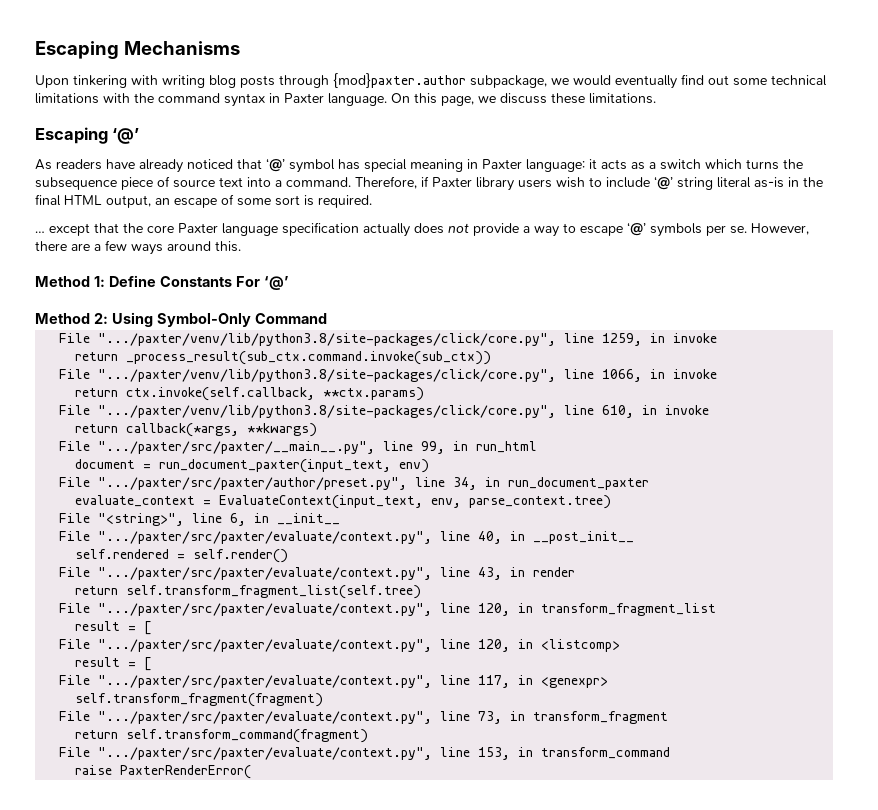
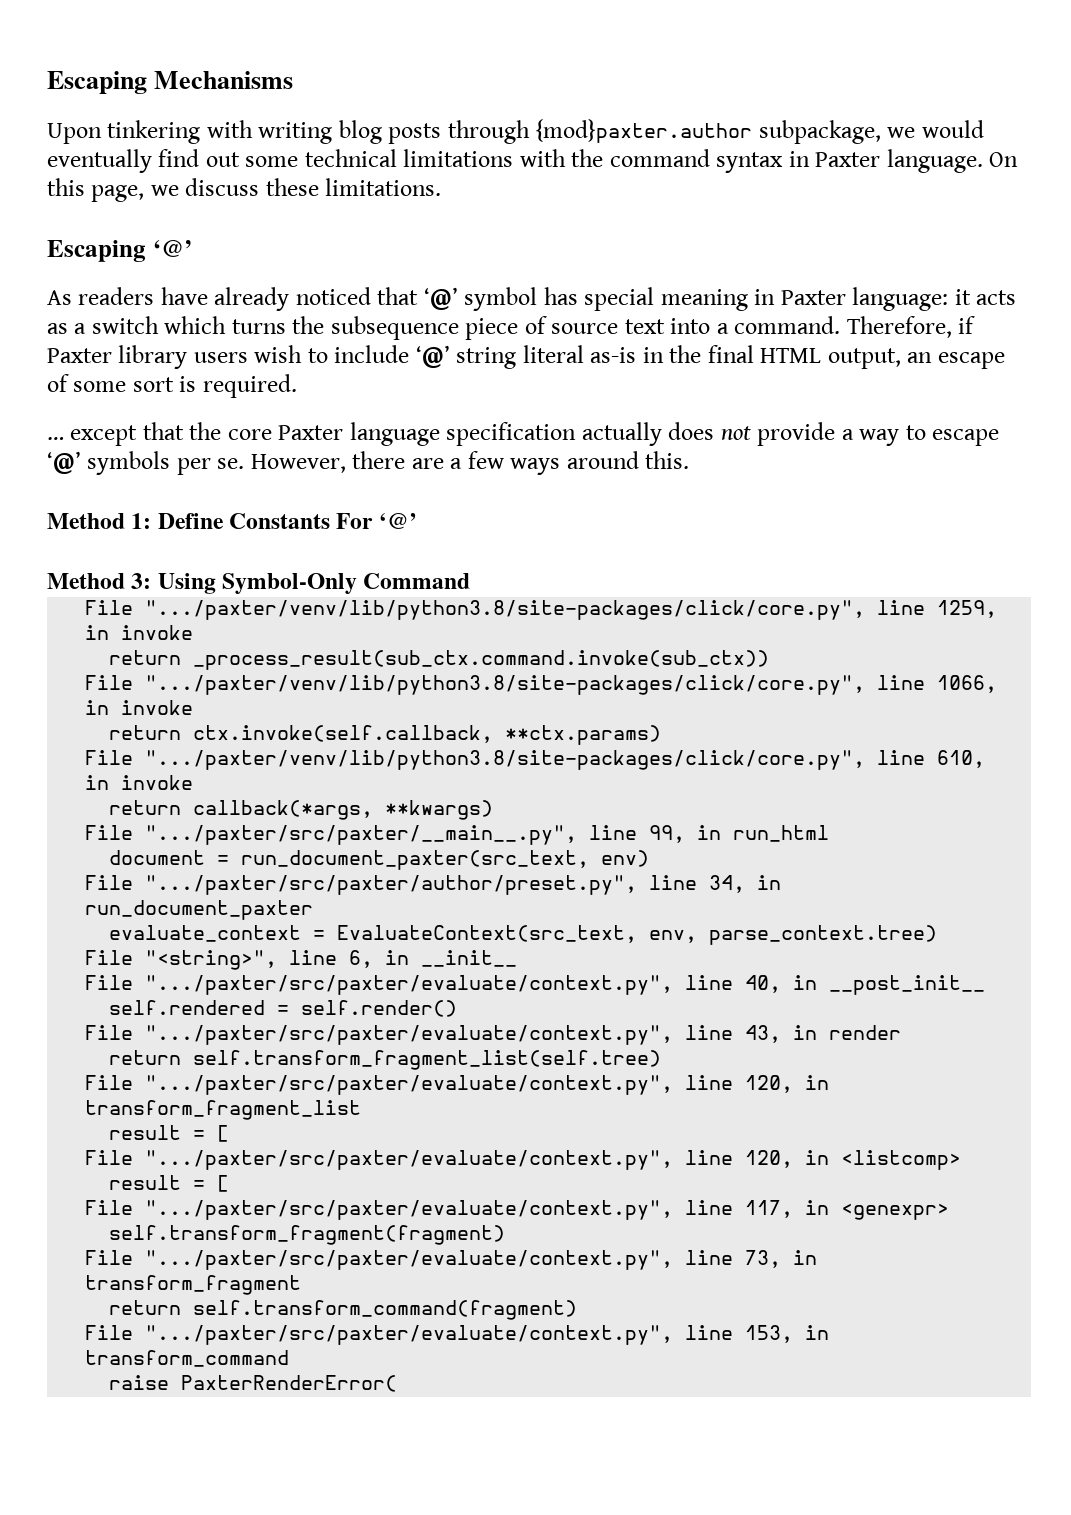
[93,313,108,324] 2: -> [131,573,152,589] 3:
[159,459,392,473] run_document_paxter(input_text, -> [241,850,590,870] run_document_paxter(src_text,
[219,495,424,509] EvaluateContext(input_text, -> [337,925,638,943] EvaluateContext(src_text,

